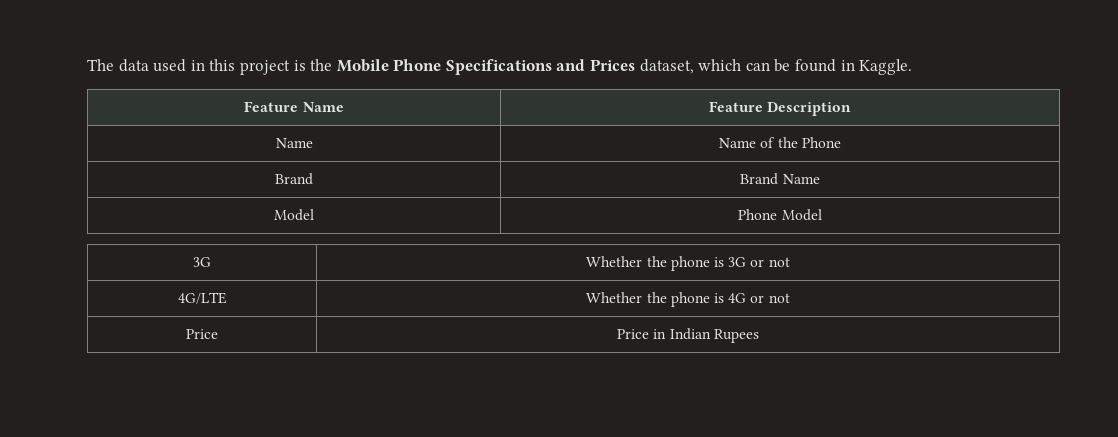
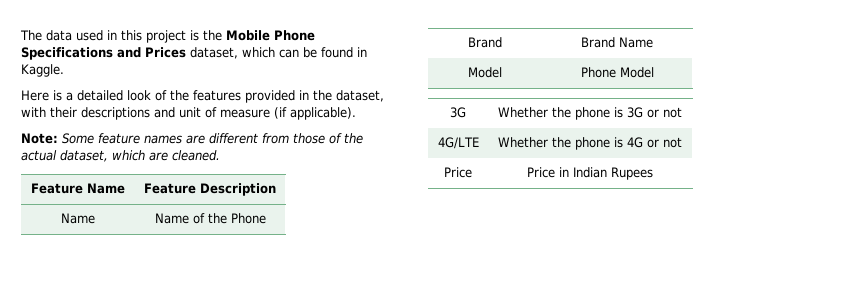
(913, 67) none -> [21,90,384,103] [21,107,356,120] [21,133,363,144] [21,150,220,162] // Here is a detailed look of the features provided in the dataset, with their descriptions and unit of measure (if applicable). // Note: Some feature names are different from those of the actual dataset, which are cleaned.

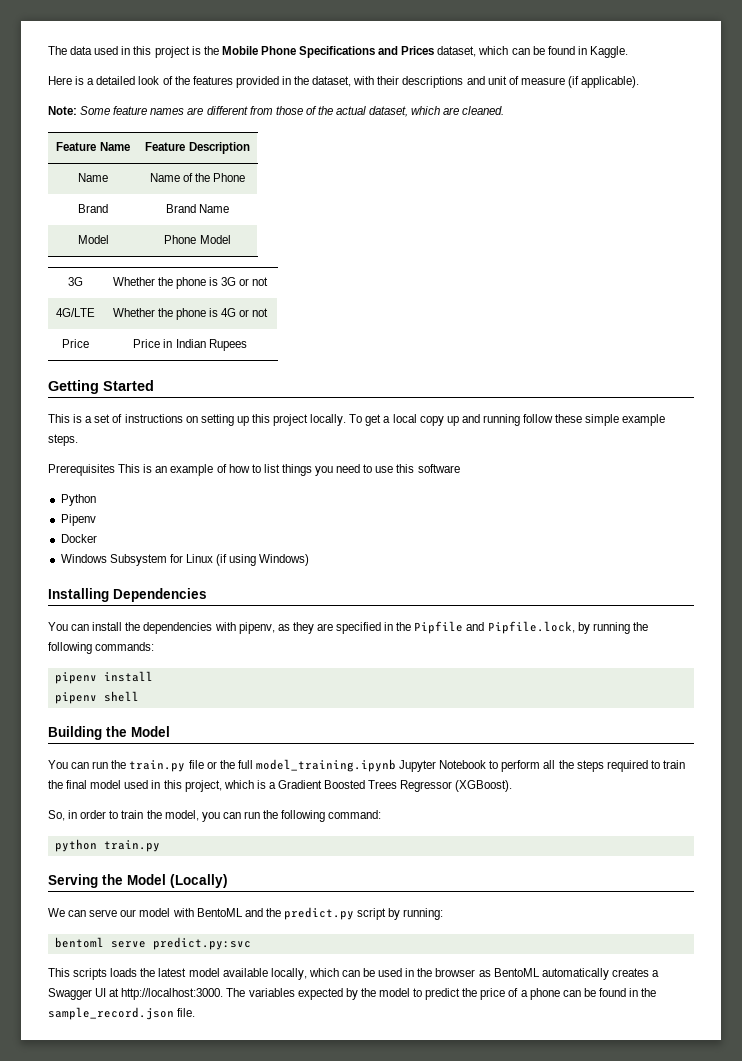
(653, 173) none -> [48,380,154,394] [48,414,666,426] [48,434,78,446] [48,464,460,476] [60,494,96,506] [60,514,96,526] [60,534,97,543] [60,554,310,566] [48,588,207,602] [48,621,648,634] [48,642,155,654] [54,671,153,684] [54,691,139,704] [48,726,170,740] [48,759,685,772] [48,780,513,792] [48,810,382,822] [54,839,160,852] [48,874,228,888] [48,907,444,920] [54,937,251,950] [48,968,659,980] [48,988,657,1000] [48,1007,196,1020] // Getting Started // This is a set of instructions on setting up this project locally. To get a local copy up and running follow these simple example steps. // Prerequisites This is an example of how to list things you need to use this software // Python // Pipenv // Docker // Windows Subsystem for Linux (if using Windows) // Installing Dependencies // You can install the dependencies with pipenv, as they are specified in the Pipfile and Pipfile.lock, by running the following commands: // pipenv install // pipenv shell // Building the Model // You can run the train.py file or the full model_training.ipynb Jupyter Notebook to perform all the steps required to train the final model used in this project, which is a Gradient Boosted Trees Regressor (XGBoost). // So, in order to train the model, you can run the following command: // python train.py // Serving the Model (Locally) // We can serve our model with BentoML and the predict.py script by running: // bentoml serve predict.py:svc // This scripts loads the latest model available locally, which can be used in the browser as BentoML automatically creates a Swagger UI at http://localhost:3000. The variables expected by the model to predict the price of a phone can be found in the sample_record.json file.

